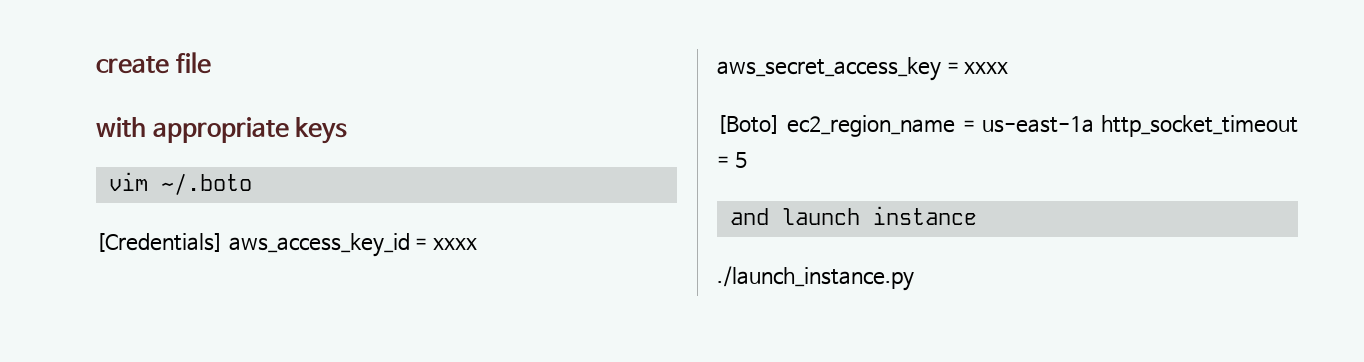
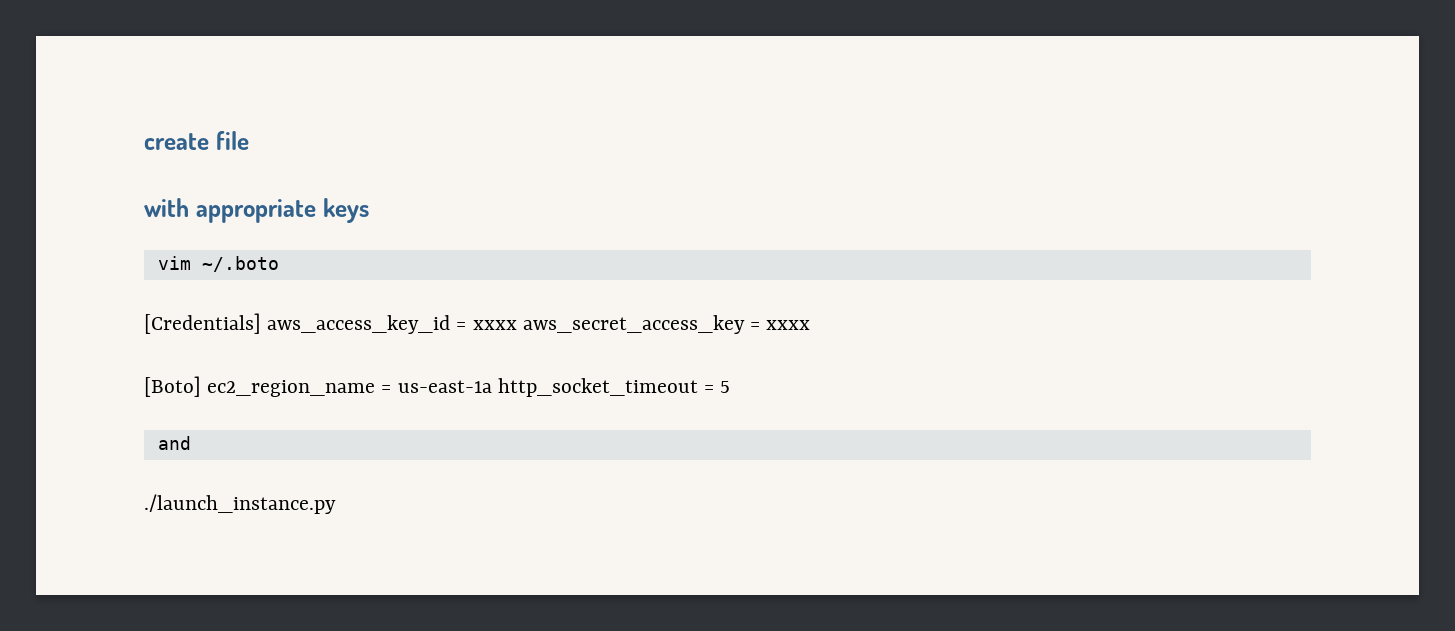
[781,206,977,225] launch instance -> (191, 443) none

